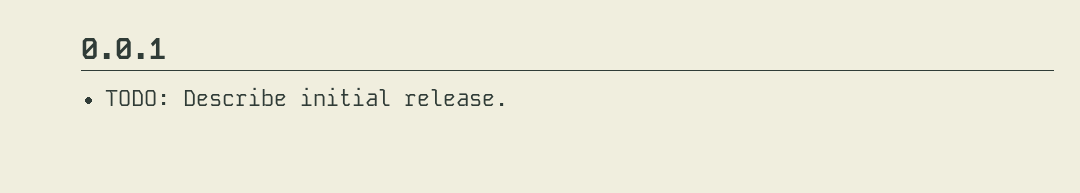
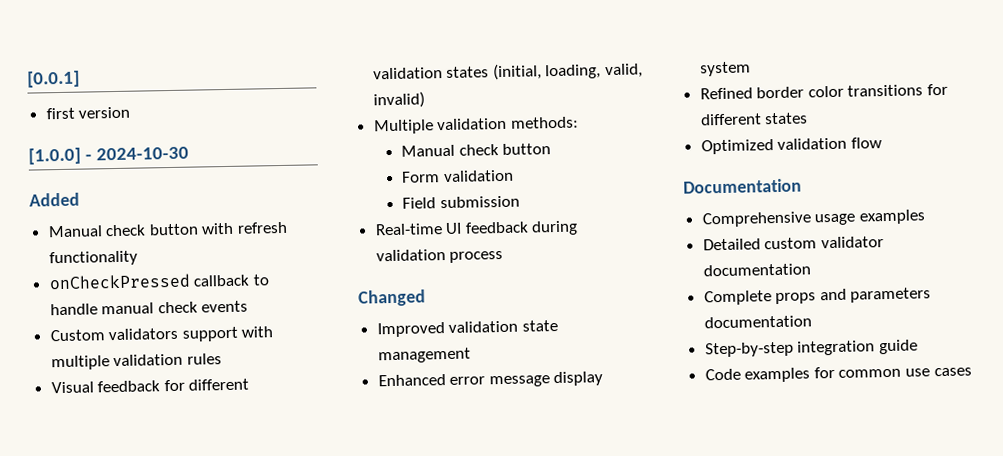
[81,38,166,59] [104,87,508,106] 0.0.1 // TODO: Describe initial release. -> [27,70,80,88] [45,106,131,120] [28,146,189,165] [29,192,80,207] [47,221,289,238] [48,250,138,267] [48,273,270,290] [49,300,249,316] [49,326,274,342] [50,353,222,371] [50,378,250,394] [372,63,644,81] [372,91,425,109] [373,116,579,135] [401,143,552,157] [401,169,514,183] [402,195,520,209] [374,220,579,236] [375,249,504,263] [358,289,426,307] [376,319,558,338] [377,347,471,364] [377,371,604,388] [699,61,751,77] [699,83,949,100] [699,112,809,126] [700,137,882,155] [683,178,802,194] [701,209,925,228] [702,236,884,251] [702,263,811,277] [703,287,932,306] [703,315,812,329] [704,339,918,358] [704,366,972,383] [0.0.1] // first version // [1.0.0] - 2024-10-30 // Added // Manual check button with refresh functionality // onCheckPressed callback to handle manual check events // Custom validators support with multiple validation rules // Visual feedback for different validation states (initial, loading, valid, invalid) // Multiple validation methods: // Manual check button // Form validation // Field submission // Real-time UI feedback during validation process // Changed // Improved validation state management // Enhanced error message display system // Refined border color transitions for different states // Optimized validation flow // Documentation // Comprehensive usage examples // Detailed custom validator documentation // Complete props and parameters documentation // Step-by-step integration guide // Code examples for common use cases

